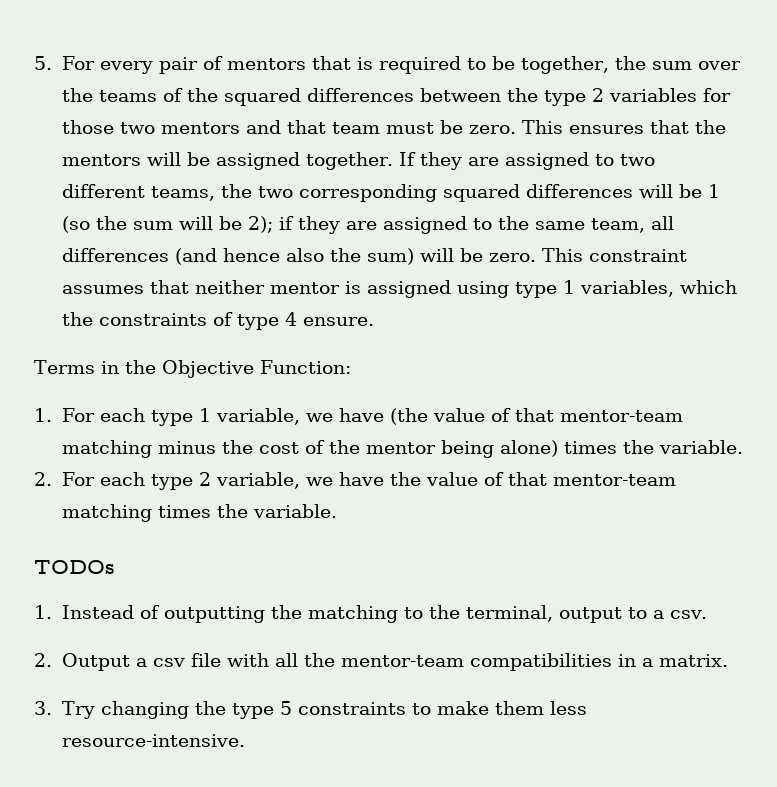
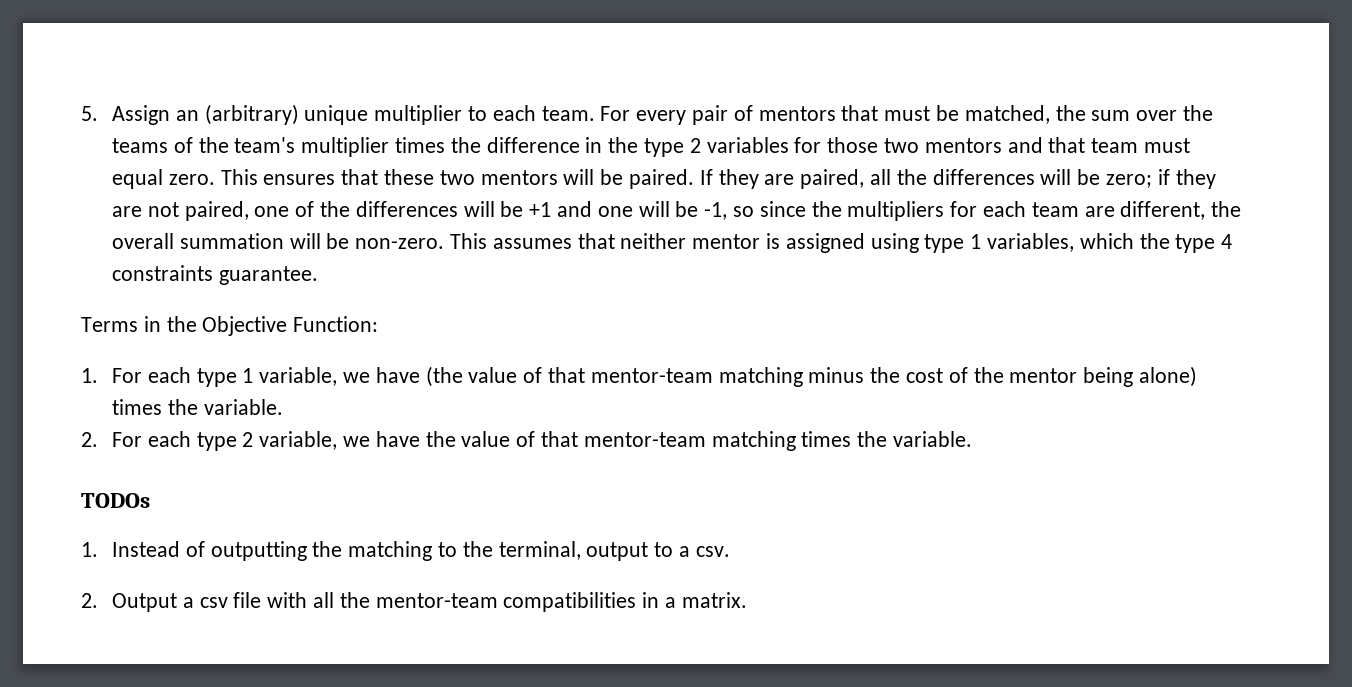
(52, 63) none -> [111,104,595,125] Assign an (arbitrary) unique multiplier to each team.
[357,56,610,74] is required to be together, -> [884,105,1050,124] must be matched,
[223,88,501,106] squared differences between -> [234,137,603,157] team's multiplier times the difference in
[439,120,463,134] be -> [111,169,163,189] equal
[694,120,726,134] the -> [383,169,475,185] these two
[215,152,394,170] assigned together. -> [628,169,694,189] paired.
[505,152,656,170] [61,184,720,202] [61,216,674,234] [61,248,687,265] assigned to two different teams, the two corresponding squared differences will be 1 (so the sum will be 2); if they are assigned to the same team, all differences (and hence also the sum) will be zero. This constraint -> [800,169,1216,189] [111,201,1242,221] [111,233,487,249] paired, all the differences will be zero; if they are not paired, one of the differences will be +1 and one will be -1, so since the multipliers for each team are different, the overall summation will be non-zero. This
[98,312,374,330] constraints of type 4 ensure. -> [1175,234,1233,253] [111,265,318,285] type 4 constraints guarantee.
[34,701,587,719] [61,734,245,747] // 3. Try changing the type 5 constraints to make them less resource-intensive. -> (747, 600) none

